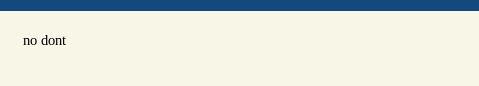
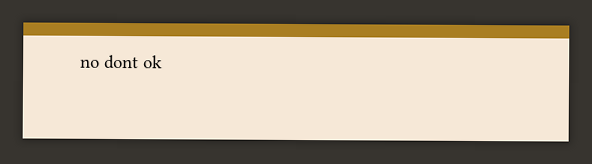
(66, 40) none -> [143,55,163,69] ok

